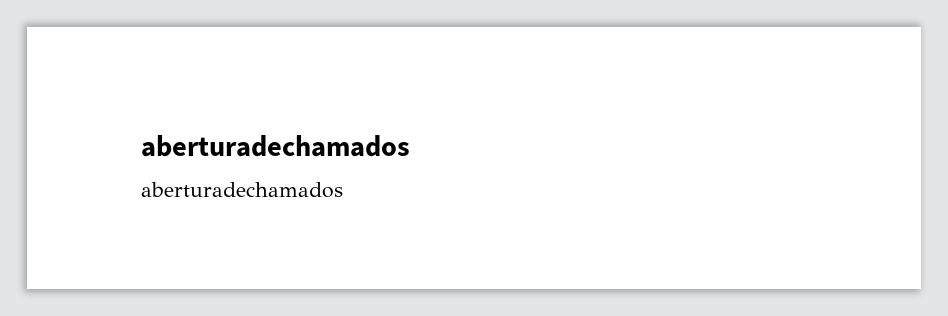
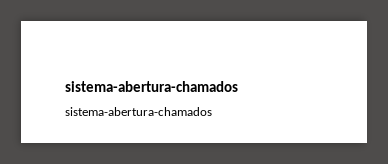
[141,135,410,157] [141,182,343,198] aberturadechamados // aberturadechamados -> [65,81,238,92] [65,107,212,116] sistema-abertura-chamados // sistema-abertura-chamados

